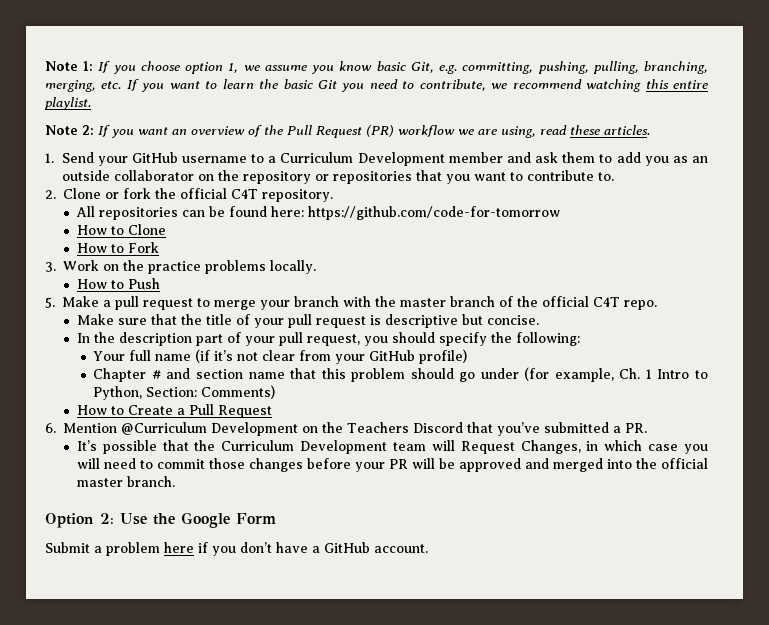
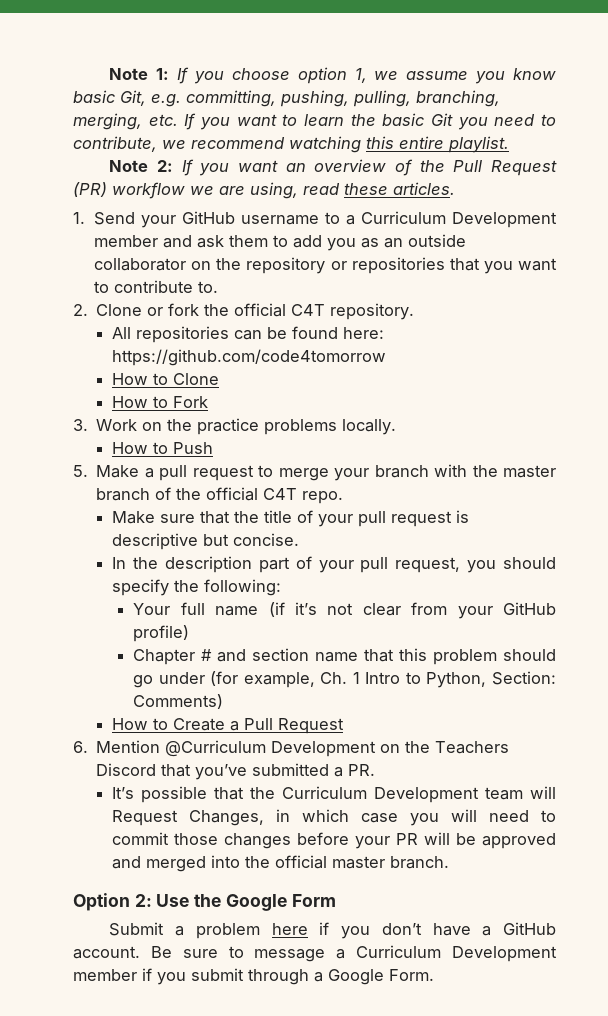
[307,206,560,220] https://github.com/code-for-tomorrow -> [112,349,387,366] https://github.com/code4tomorrow
(428, 548) none -> [150,945,557,962] [73,968,434,985] Be sure to message a Curriculum Development member if you submit through a Google Form.

